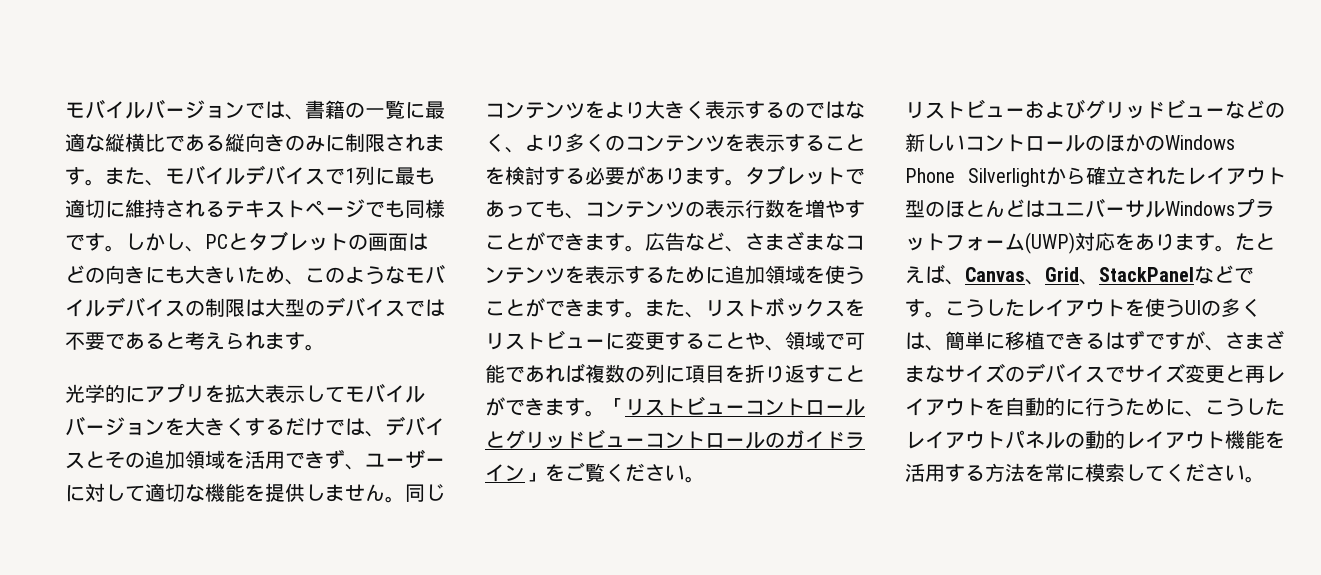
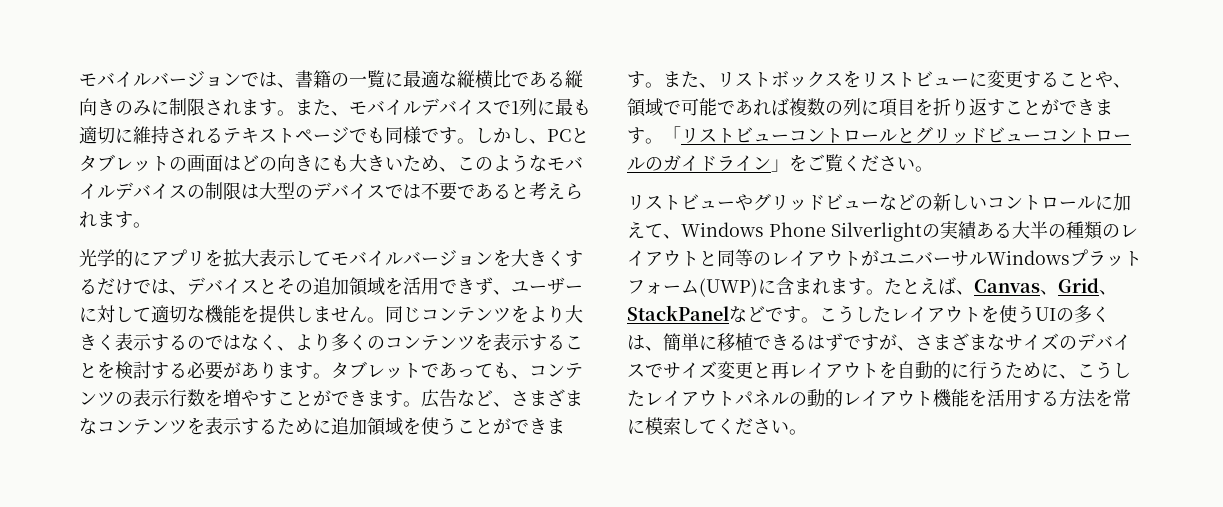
[1025,99,1085,119] および -> [735,194,753,211] や
[1085,134,1165,152] のほかの -> [1095,193,1131,211] [627,221,681,239] に加えて、
[1046,166,1286,185] [905,199,1045,218] から確立されたレイアウト型のほとんどは -> [922,221,1138,240] [627,249,879,267] の実績ある大半の種類のレイアウトと同等のレイアウトが
[1075,232,1175,251] 対応をあり -> [758,277,830,295] に含まれ

